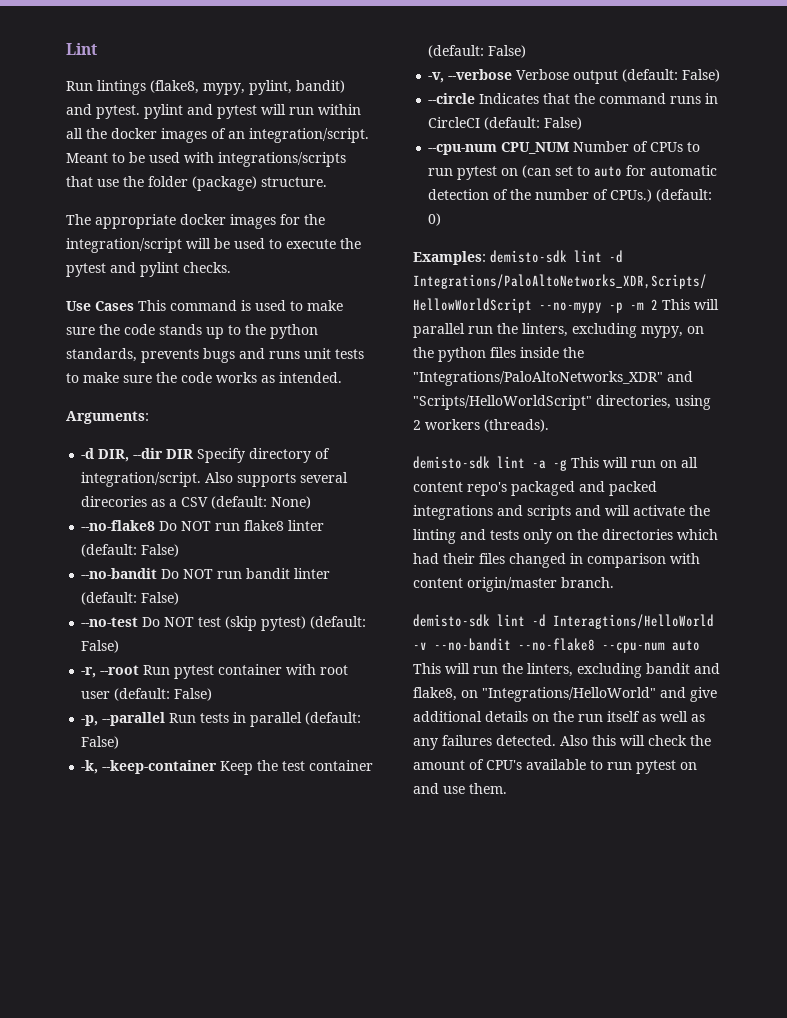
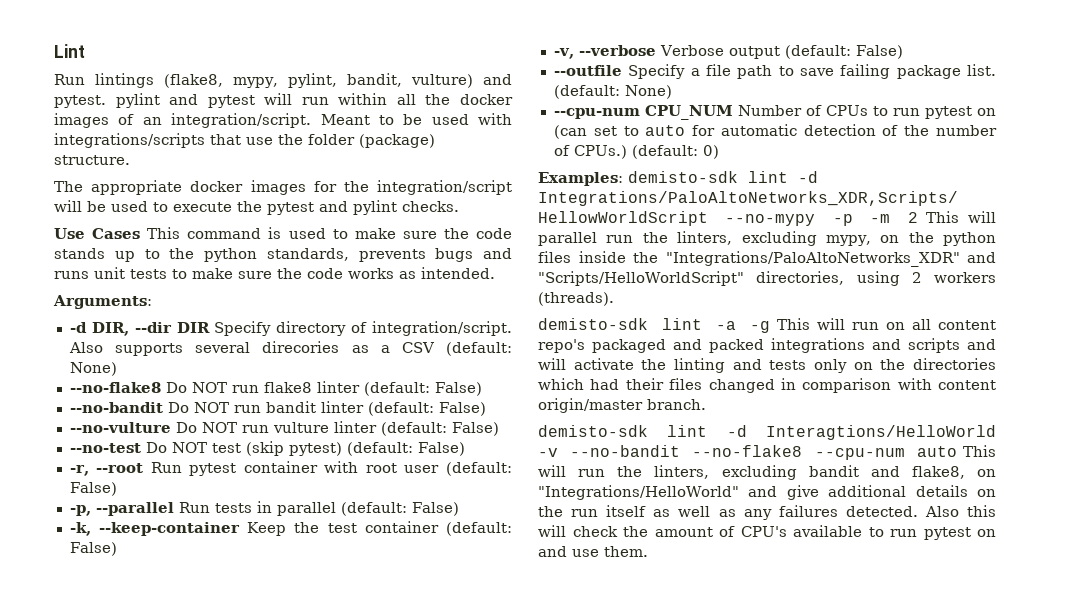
[296,80,345,93] bandit) -> [346,73,473,88] bandit, vulture)
(180, 598) none -> [69,421,499,436] // --no-vulture Do NOT run vulture linter (default: False)
[428,93,719,104] [428,117,583,130] --circle Indicates that the command runs in CircleCI (default: False) -> [553,64,997,79] [553,85,672,99] --outfile Specify a file path to save failing package list. (default: None)

